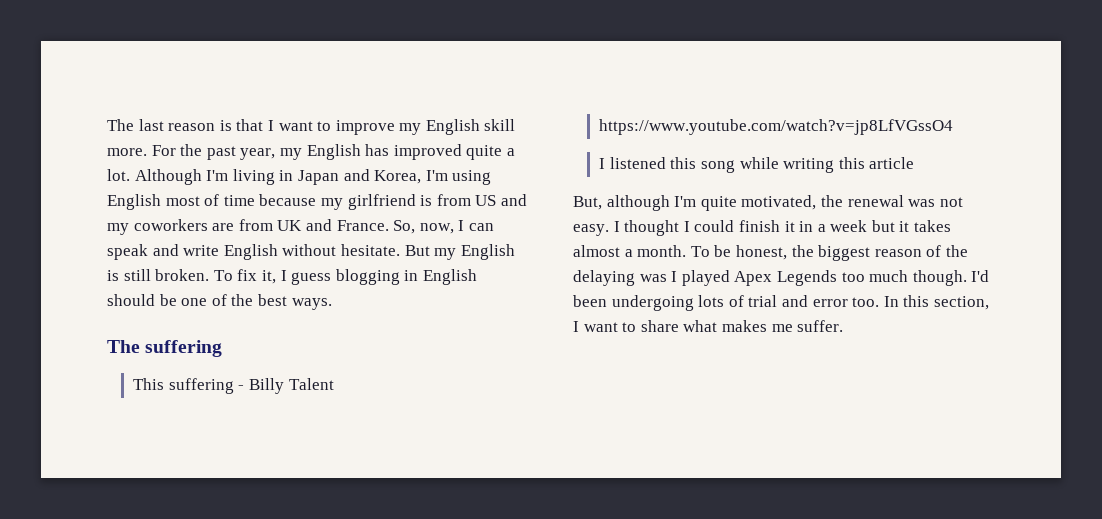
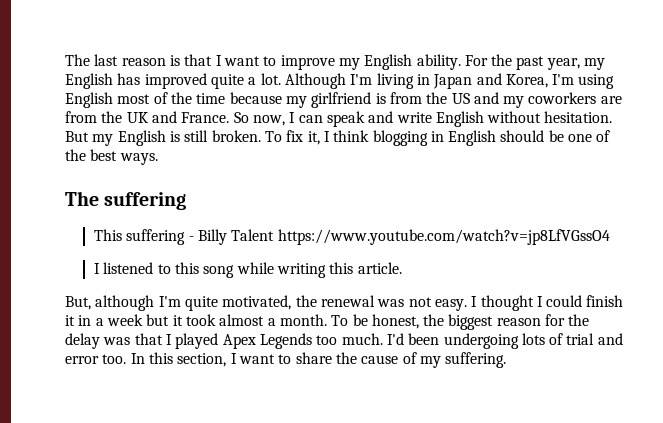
[484,119,516,131] [107,148,147,156] skill more. -> [416,54,461,70] ability.
(220, 200) none -> [170,92,192,104] the
(471, 200) none -> [426,92,448,104] the
(273, 225) none -> [101,111,123,123] the
[393,220,416,234] So, -> [233,112,249,123] So
[340,244,400,256] hesitate. -> [544,111,613,123] hesitation.
[291,272,332,285] guess -> [333,130,370,142] think
(666, 163) none -> [157,264,171,274] to
[869,157,915,169] article -> [357,262,402,274] article.
[914,220,952,232] takes -> [185,314,216,326] took
[926,245,968,257] [573,270,667,286] of the delaying was -> [545,314,590,326] [65,333,163,349] for the delay was that
[869,270,967,286] much though. -> [341,333,383,345] much.
[683,320,844,332] what makes me suffer. -> [335,352,507,368] the cause of my suffering.

